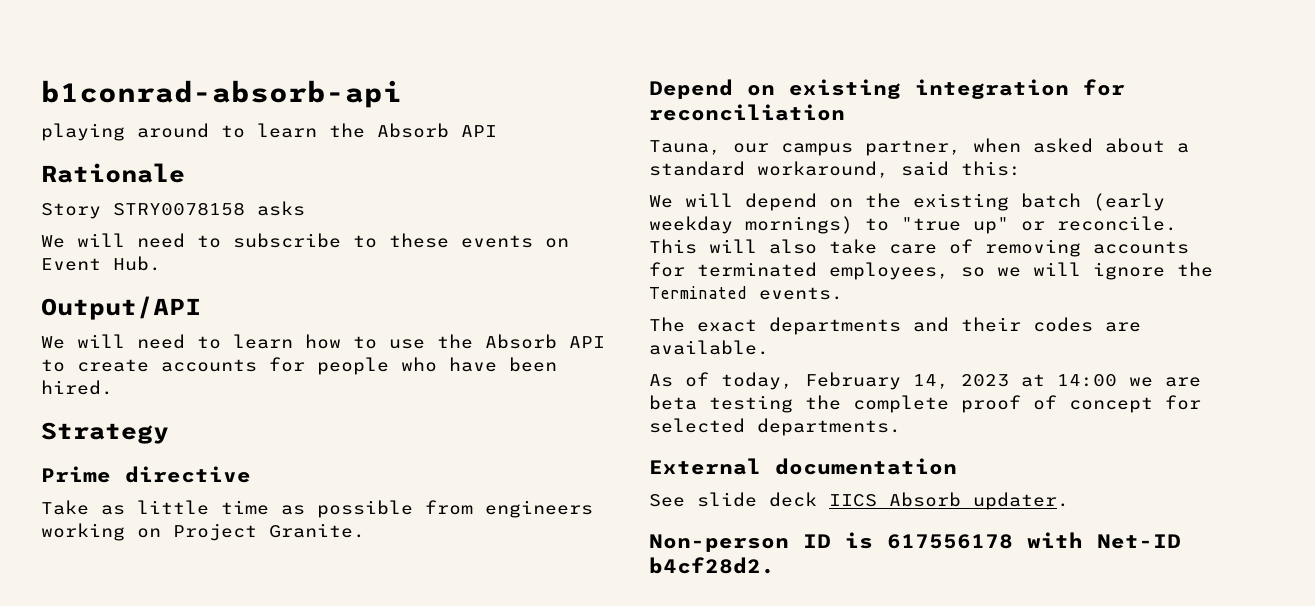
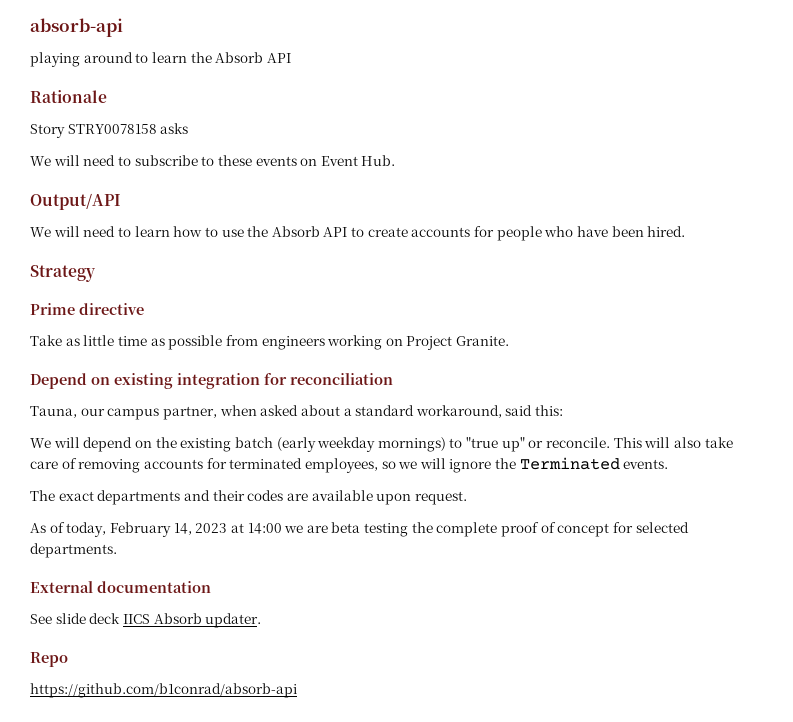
[41,80,402,108] b1conrad-absorb-api -> [30,18,123,37] absorb-api
[649,340,769,355] available. -> [311,490,467,505] available upon request.
[649,532,1181,552] [649,557,775,574] Non-person ID is 617556178 with Net-ID b4cf28d2. -> [30,652,68,667] [30,683,297,698] Repo // https://github.com/b1conrad/absorb-api

